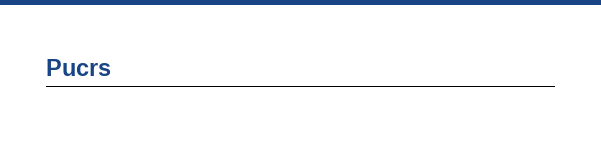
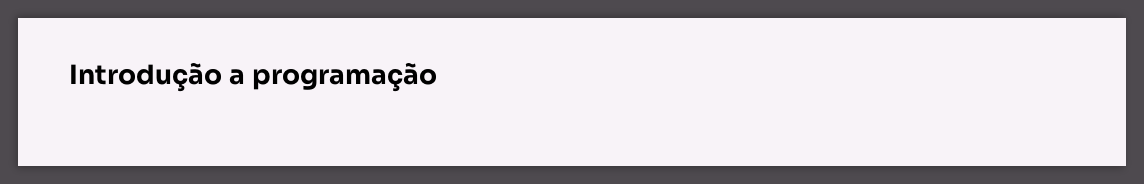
[46,59,111,76] Pucrs -> [69,62,438,92] Introdução a programação

